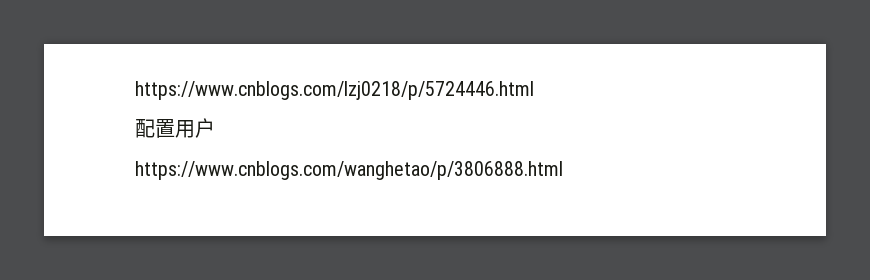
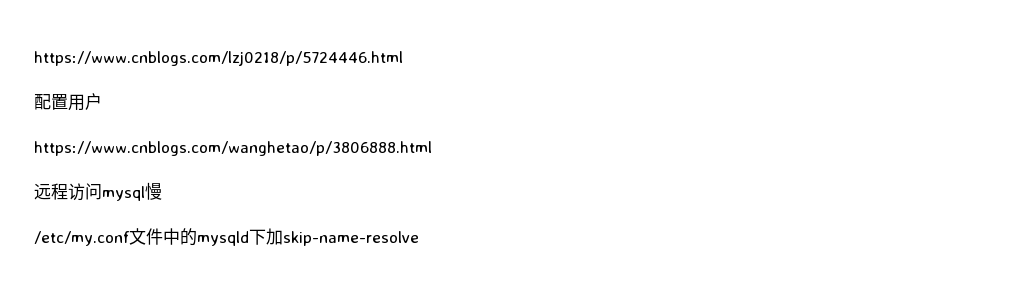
(563, 170) none -> [34,182,162,201] [34,228,419,246] // 远程访问mysql慢 // /etc/my.conf文件中的mysqld下加skip-name-resolve

